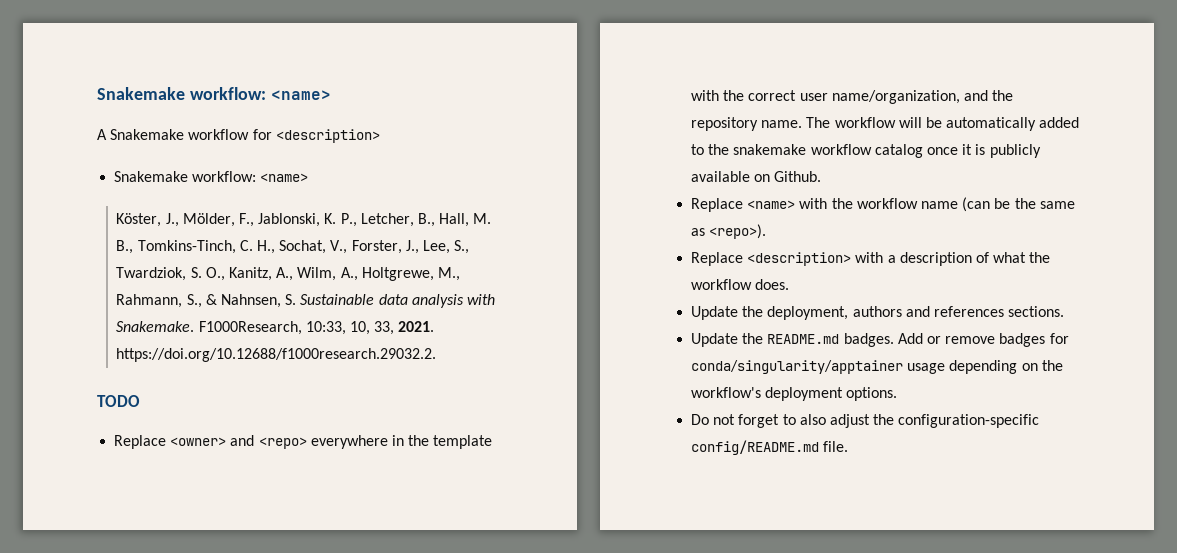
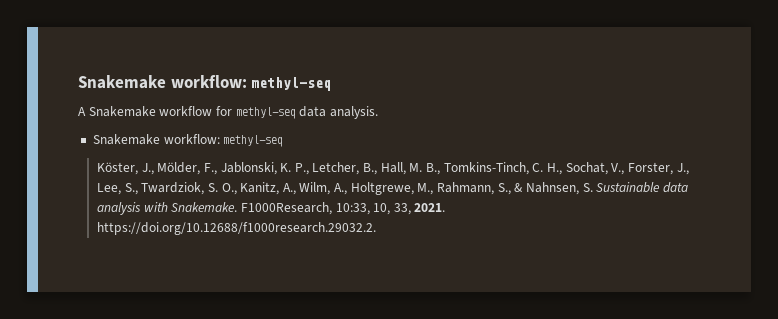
[97,87,331,100] Snakemake workflow: <name> -> [78,75,332,91] Snakemake workflow: methyl-seq
[275,129,380,143] [114,171,309,182] <description> // Snakemake workflow: <name> -> [235,106,378,119] [92,134,284,147] methyl-seq data analysis. // Snakemake workflow: methyl-seq
[97,395,140,407] [114,435,493,449] [691,90,1014,104] [691,117,1080,131] [691,144,1041,158] [691,171,822,182] [691,197,1075,212] [691,224,767,239] [691,252,1051,266] [691,279,790,290] [691,306,1065,320] [691,333,1069,347] [691,360,1063,374] [691,387,898,401] [691,414,1040,428] [691,440,849,455] // TODO // Replace <owner> and <repo> everywhere in the template with the correct user name/organization, and the repository name. The workflow will be automatically added to the snakemake workflow catalog once it is publicly available on Github. // Replace <name> with the workflow name (can be the same as <repo>). // Replace <description> with a description of what the workflow does. // Update the deployment, authors and references sections. // Update the README.md badges. Add or remove badges for conda/singularity/apptainer usage depending on the workflow's deployment options. // Do not forget to also adjust the configuration-specific config/README.md file. -> (376, 228) none

